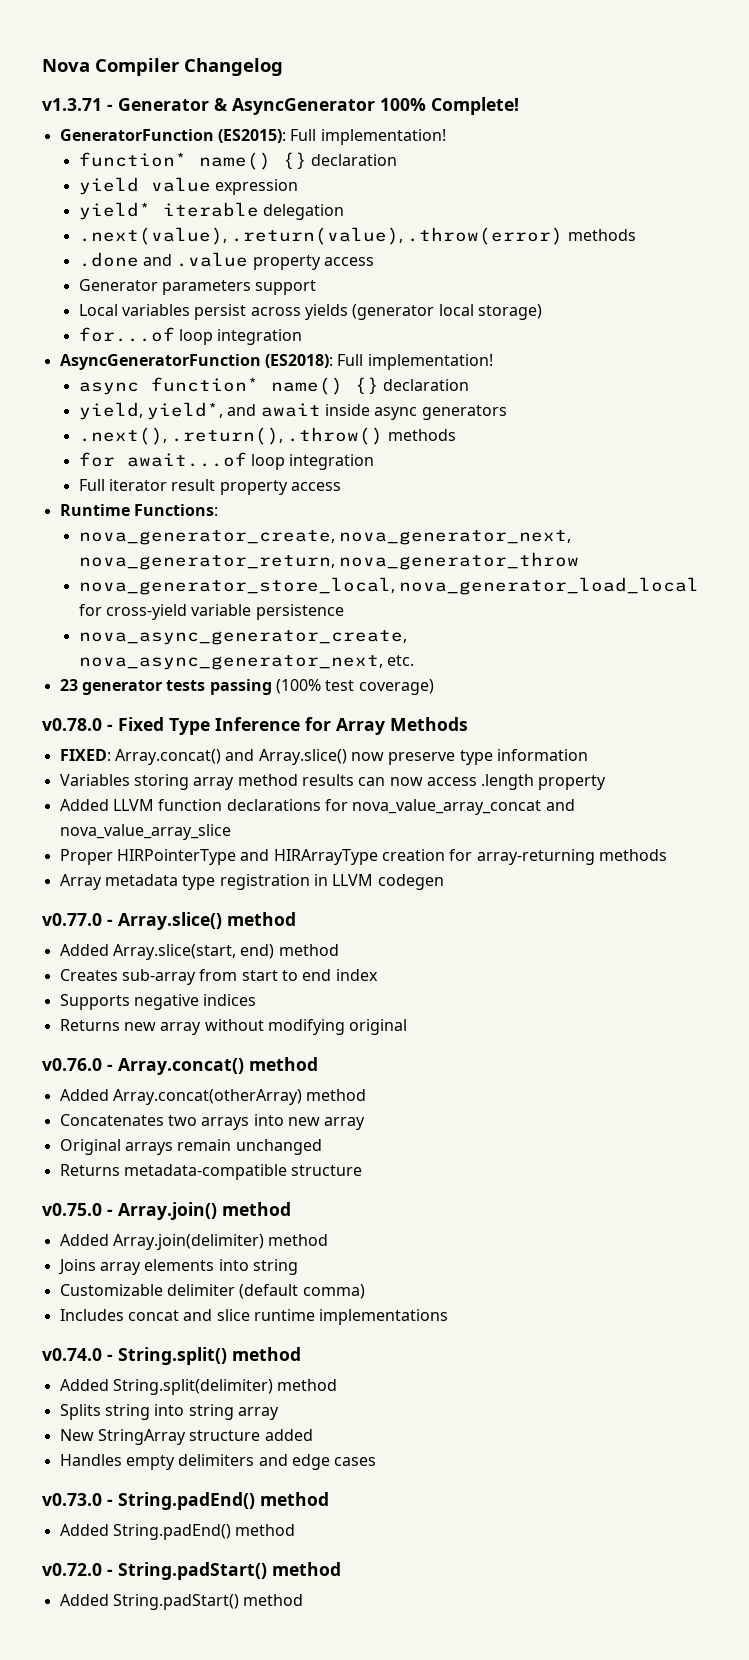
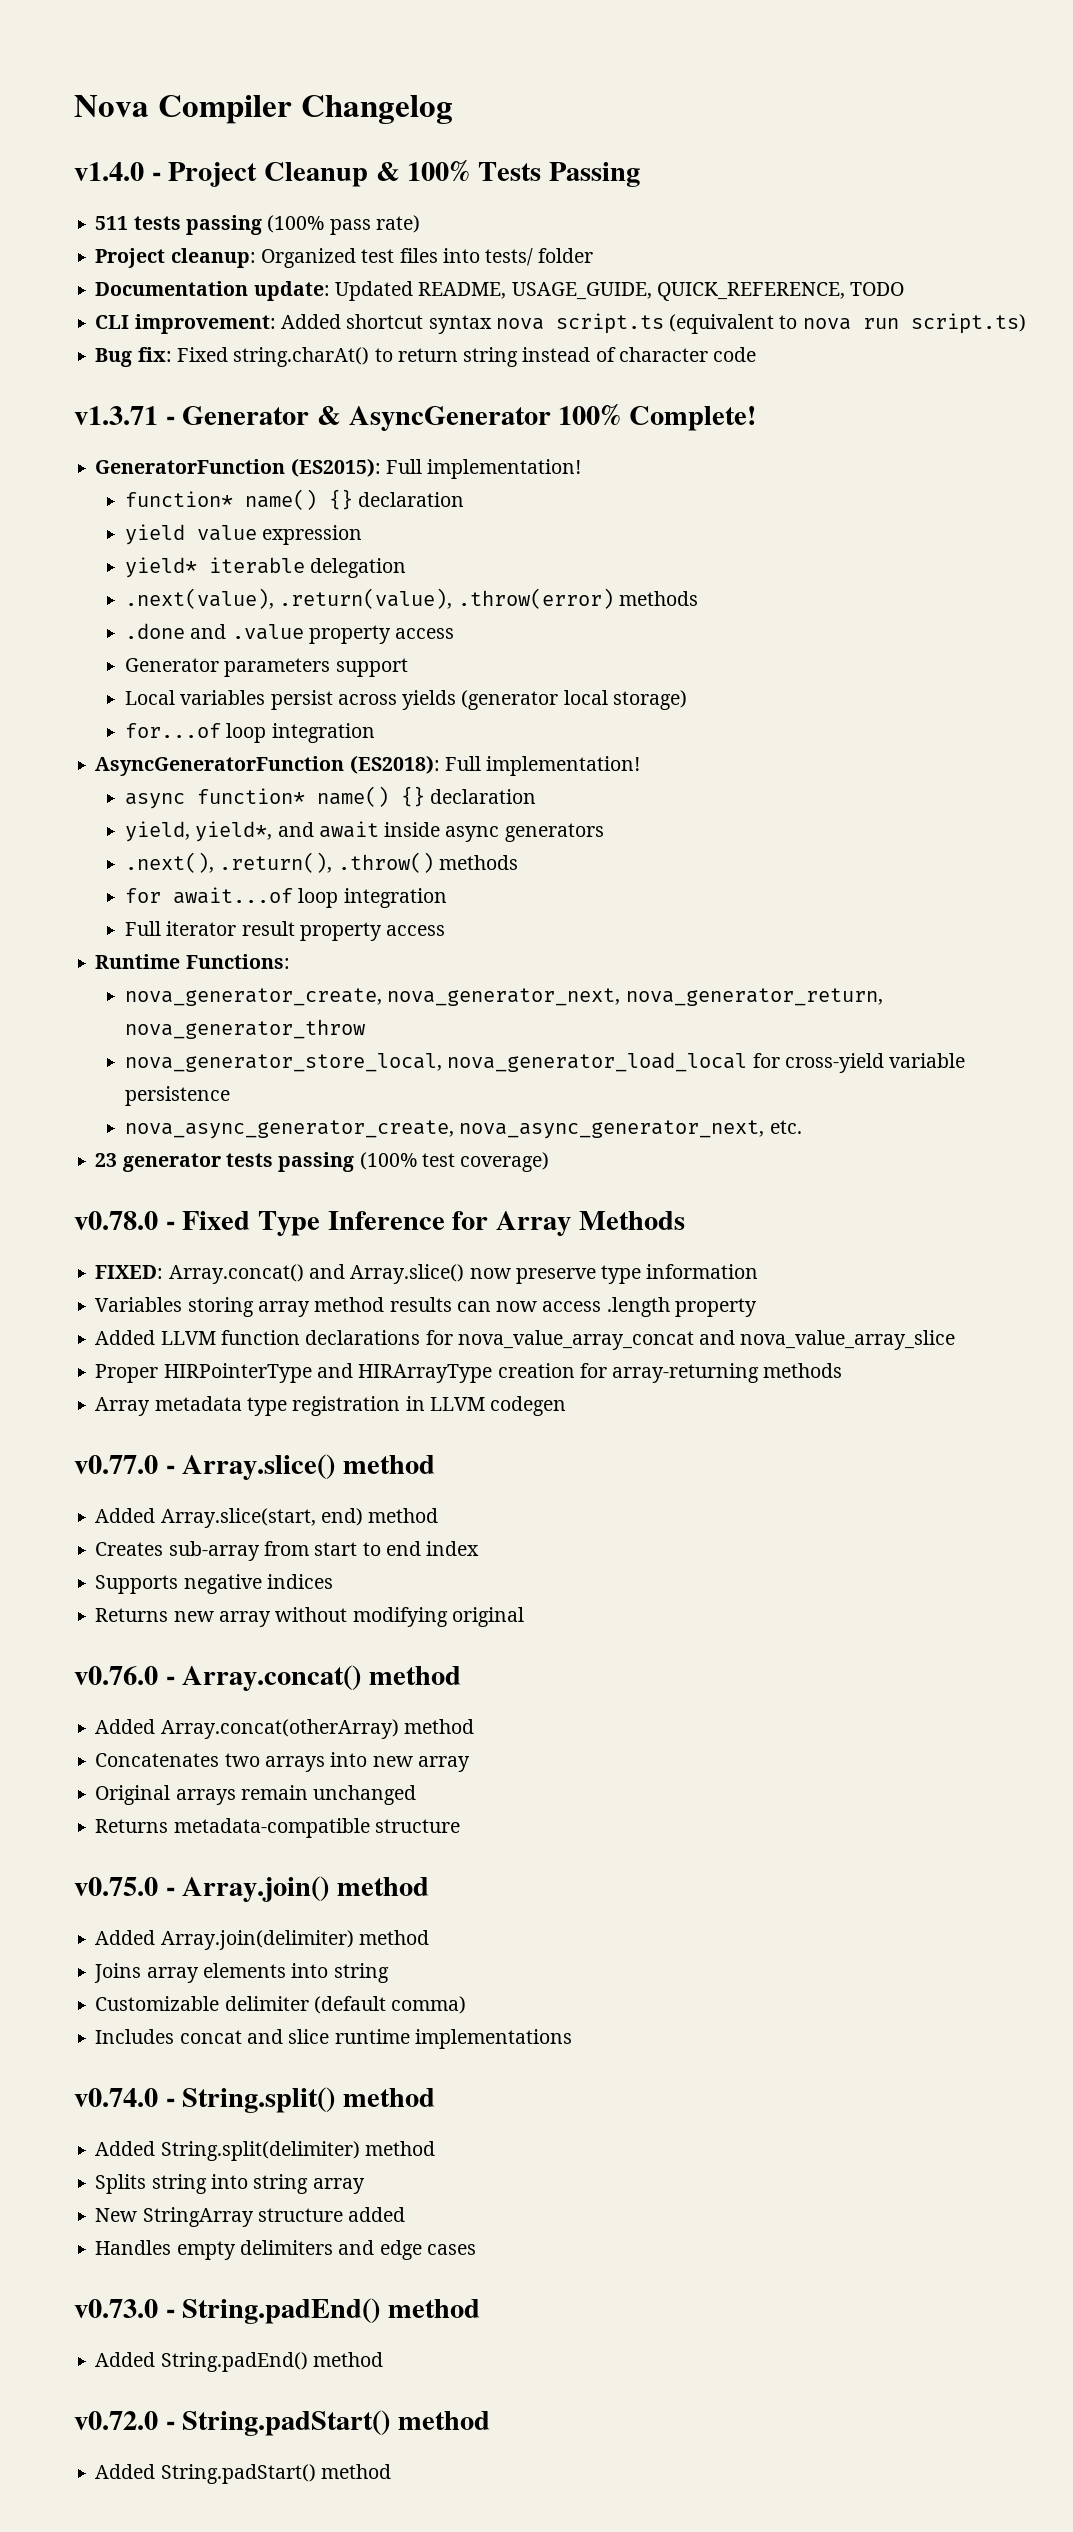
(283, 67) none -> [74,160,640,187] [95,215,420,235] [95,248,594,268] [95,281,905,301] [95,313,1026,334] [95,347,757,367] // v1.4.0 - Project Cleanup & 100% Tests Passing // 511 tests passing (100% pass rate) // Project cleanup: Organized test files into tests/ folder // Documentation update: Updated README, USAGE_GUIDE, QUICK_REFERENCE, TODO // CLI improvement: Added shortcut syntax nova script.ts (equivalent to nova run script.ts) // Bug fix: Fixed string.charAt() to return string instead of character code

